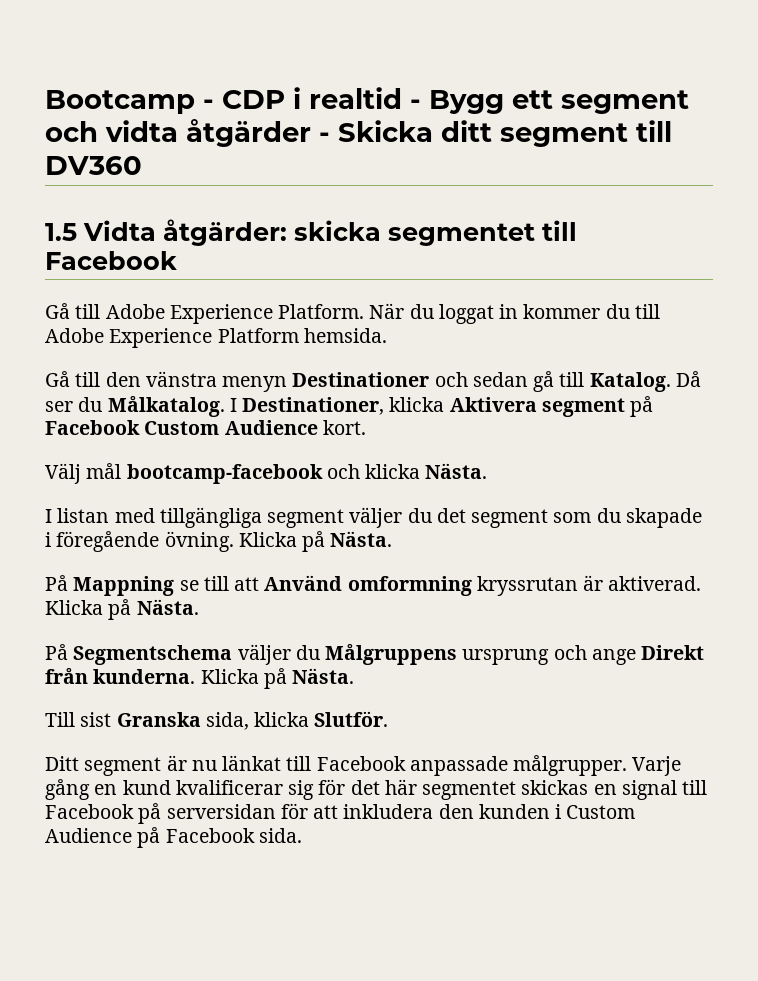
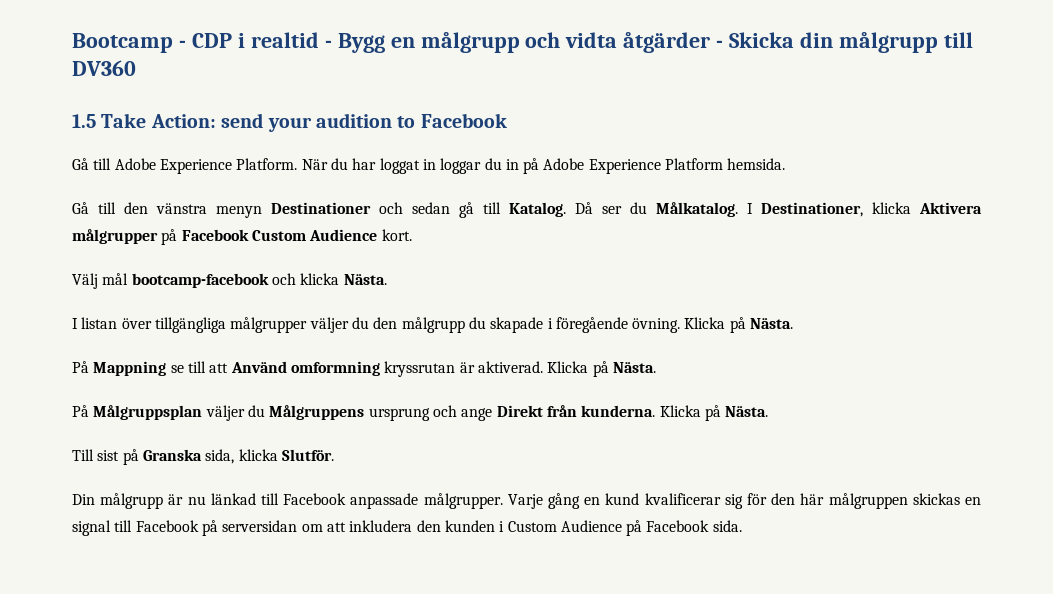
[512,90,689,114] ett segment -> [390,31,520,53] en målgrupp
[441,120,628,147] ditt segment -> [800,31,939,53] din målgrupp
[83,219,577,246] Vidta åtgärder: skicka segmentet till -> [101,113,416,132] Take Action: send your audition to
(434, 311) none -> [352,158,377,170] har
[523,304,660,319] kommer du till -> [440,158,540,174] loggar du in på
[541,398,625,417] segment -> [72,229,158,244] målgrupper
[114,507,592,528] med tillgängliga segment väljer du det segment som -> [121,317,465,333] över tillgängliga målgrupper väljer du den målgrupp
[73,645,233,665] Segmentschema -> [93,405,203,420] Målgruppsplan
(112, 719) none -> [122,449,139,465] på
[45,756,162,776] Ditt segment -> [72,493,164,509] Din målgrupp
[222,755,282,771] länkat -> [210,493,256,505] länkad
[350,779,517,800] det här segmentet -> [771,493,908,509] den här målgruppen
[280,803,308,819] för -> [301,524,323,532] om

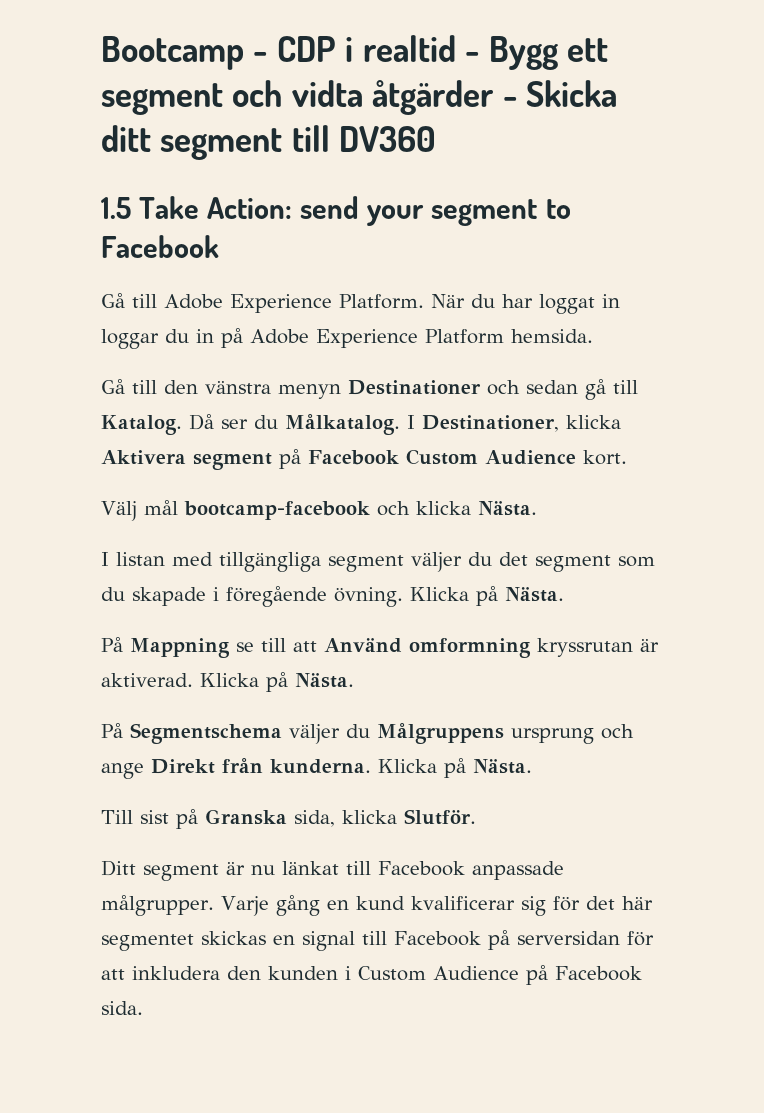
[390,31,520,53] en målgrupp -> [567,38,609,62] [101,83,223,115] ett segment
[800,31,939,53] din målgrupp -> [101,125,283,160] ditt segment
[316,113,392,128] audition -> [431,199,538,226] segment
[72,229,158,244] målgrupper -> [193,453,272,470] segment
[121,317,465,333] över tillgängliga målgrupper väljer du den målgrupp -> [172,552,655,572] med tillgängliga segment väljer du det segment som
[93,405,203,420] Målgruppsplan -> [130,723,282,744] Segmentschema
[72,493,164,509] Din målgrupp -> [101,860,219,881] Ditt segment
[210,493,256,505] länkad -> [282,861,339,875] länkat
[771,493,908,509] den här målgruppen -> [585,896,653,910] [101,934,194,951] det här segmentet
[301,524,323,532] om -> [627,931,654,946] för

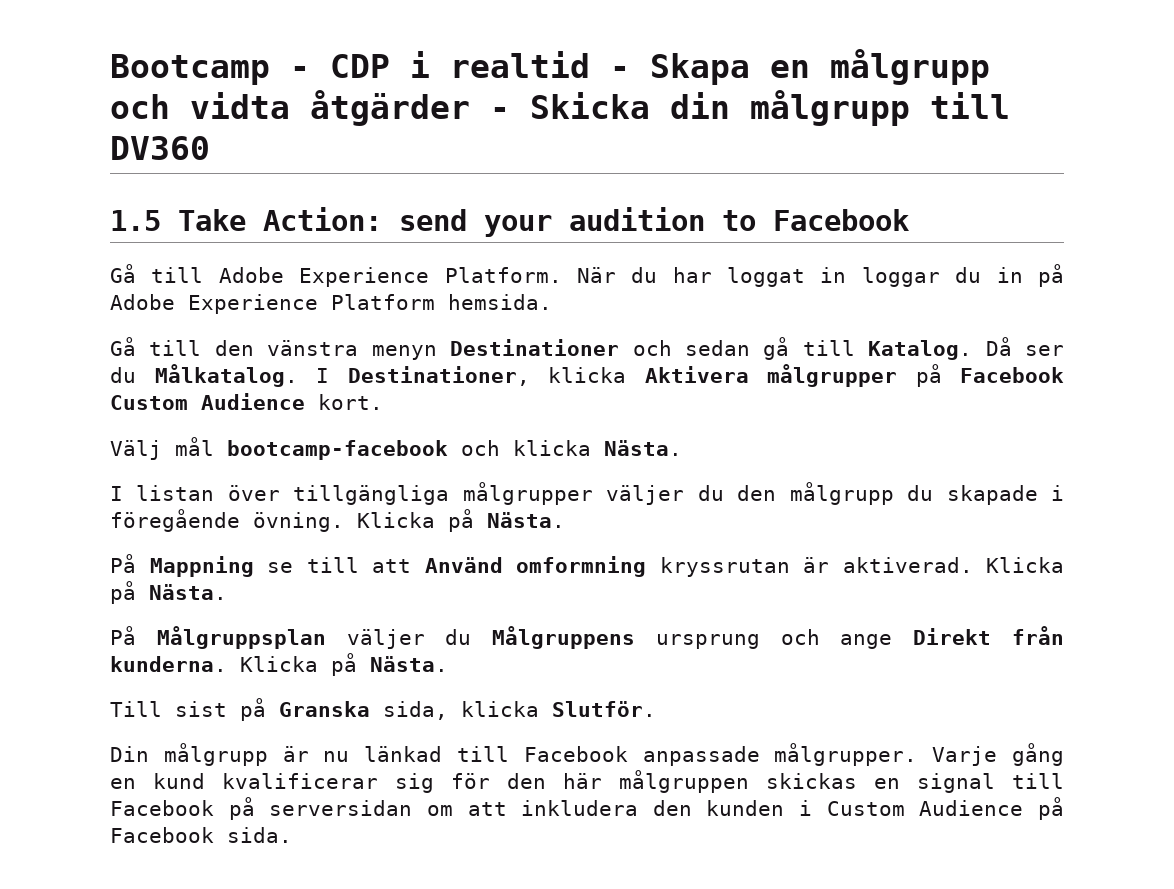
[488,36,609,70] [101,83,223,115] Bygg ett segment -> [650,49,990,85] Skapa en målgrupp
[101,125,283,160] ditt segment -> [670,90,910,126] din målgrupp
[431,199,538,226] segment -> [569,207,705,231] audition
[193,453,272,470] segment -> [767,364,897,387] målgrupper
[172,552,655,572] med tillgängliga segment väljer du det segment som -> [227,482,894,505] över tillgängliga målgrupper väljer du den målgrupp
[130,723,282,744] Segmentschema -> [156,626,326,649] Målgruppsplan
[101,860,219,881] Ditt segment -> [110,743,268,766] Din målgrupp
[282,861,339,875] länkat -> [364,746,443,762] länkad
[585,896,653,910] [101,934,194,951] det här segmentet -> [507,770,749,793] den här målgruppen
[627,931,654,946] för -> [426,805,453,816] om

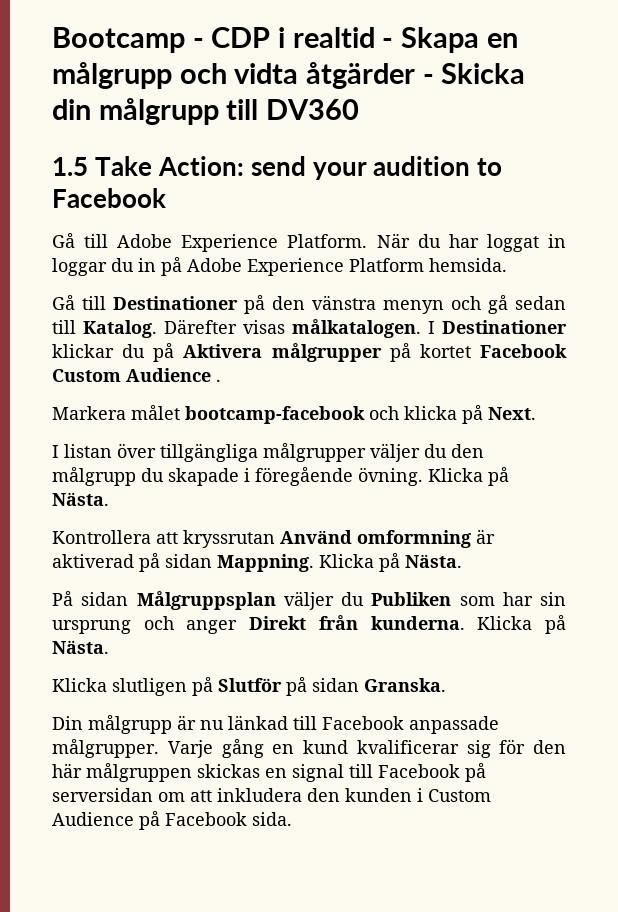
(202, 348) none -> [113,295,265,314] Destinationer på
[450,337,1064,360] [110,364,626,387] Destinationer och sedan gå till Katalog. Då ser du Målkatalog. I Destinationer, klicka -> [451,295,566,314] [52,319,567,338] [52,343,175,362] och gå sedan till Katalog. Därefter visas målkatalogen. I Destinationer klickar du på
(942, 375) none -> [419,344,471,358] kortet
[318,394,383,410] [110,437,214,460] kort. // Välj mål -> [216,379,221,382] [52,405,180,420] . // Markera målet
[604,440,682,456] Nästa. -> [462,405,536,424] på Next.
[110,554,1064,577] [110,581,227,604] [110,626,136,645] På Mappning se till att Använd omformning kryssrutan är aktiverad. Klicka på Nästa. // På -> [52,529,495,548] [52,553,462,572] [52,591,129,606] Kontrollera att kryssrutan Använd omformning är aktiverad på sidan Mappning. Klicka på Nästa. // På sidan
[492,626,636,649] Målgruppens -> [371,592,566,606] Publiken som har sin
[840,634,893,649] ange -> [186,620,238,634] anger
[110,698,656,721] Till sist på Granska sida, klicka Slutför. -> [52,677,446,696] Klicka slutligen på Slutför på sidan Granska.

